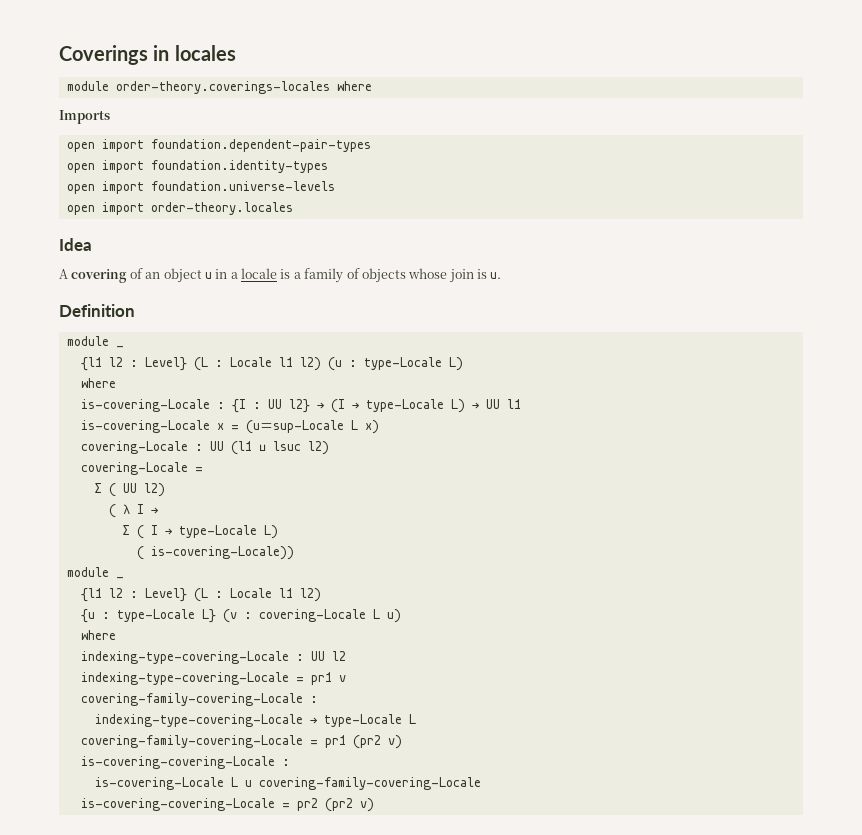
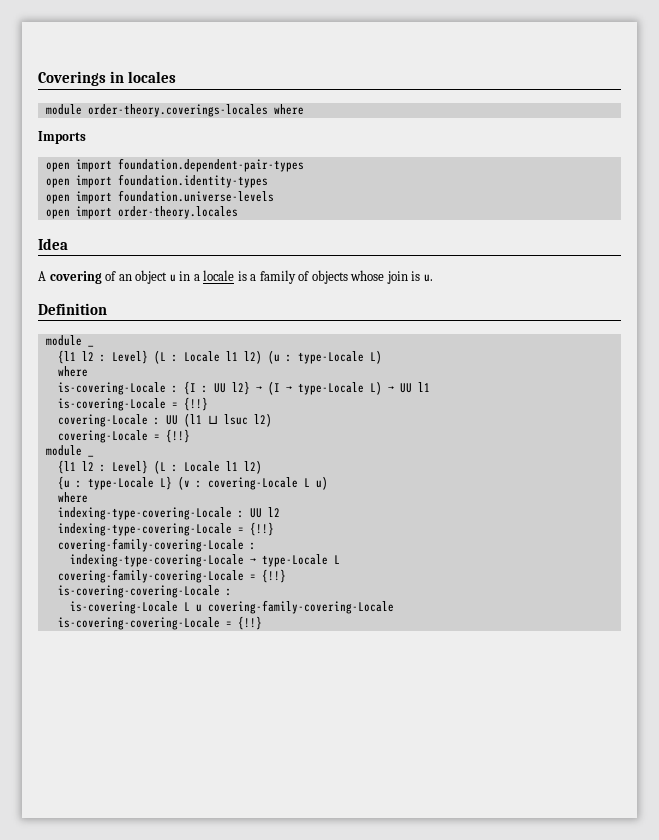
[216,420,379,434] x = (u＝sup-Locale L x) -> [171,397,208,411] = {!!}
[94,483,165,497] [108,504,159,518] [122,525,278,539] [136,546,294,560] // Σ ( UU l2) // ( λ I → // Σ ( I → type-Locale L) // ( is-covering-Locale)) -> [165,429,190,443] {!!}
[310,672,346,685] pr1 v -> [249,522,274,536] {!!}
[324,735,402,749] pr1 (pr2 v) -> [261,569,286,583] {!!}
[296,798,374,812] pr2 (pr2 v) -> [237,616,262,630] {!!}

